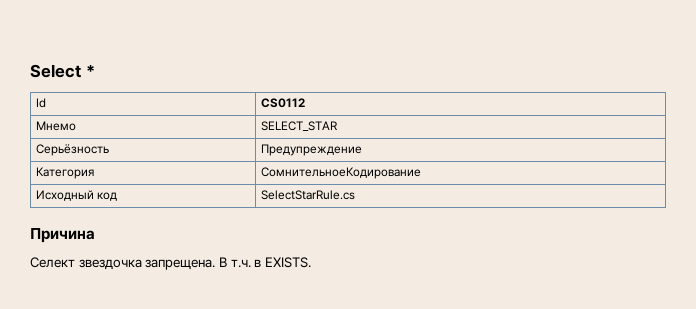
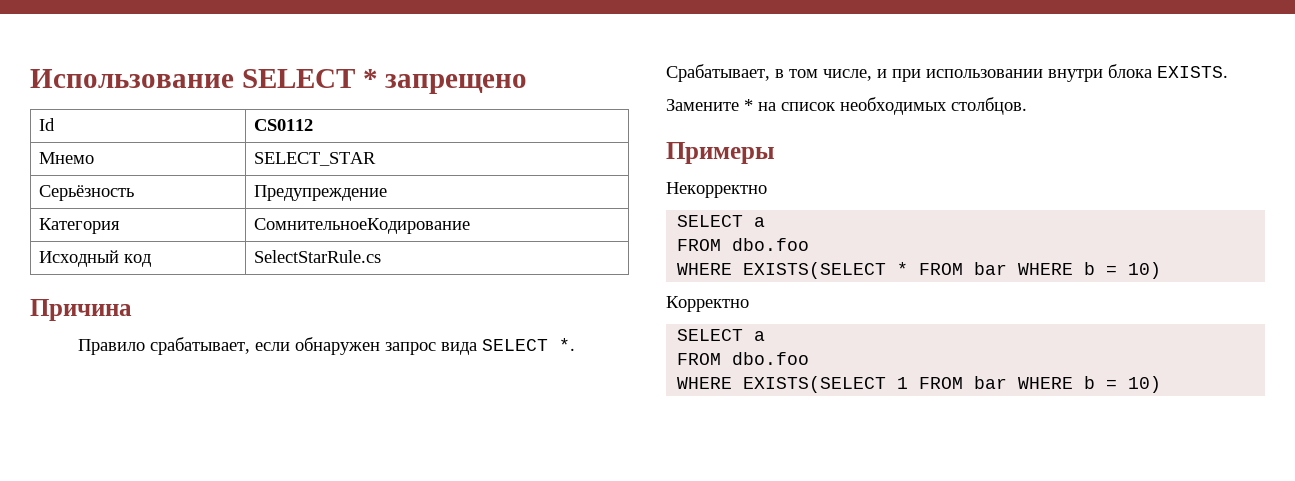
[30,64,95,78] Select * -> [30,69,528,94] Использование SELECT * запрещено
[30,257,311,270] Селект звездочка запрещена. В т.ч. в EXISTS. -> [78,337,576,355] [666,64,1228,82] [666,97,1027,115] [666,142,775,164] [666,182,767,198] [677,215,766,227] [677,238,810,251] [677,262,1162,279] [666,296,749,312] [677,329,766,341] [677,352,810,365] [677,376,1162,393] Правило срабатывает, если обнаружен запрос вида SELECT *. Срабатывает, в том числе, и при использовании внутри блока EXISTS. // Замените * на список необходимых столбцов. // Примеры // Некорректно // SELECT a // FROM dbo.foo // WHERE EXISTS(SELECT * FROM bar WHERE b = 10) // Корректно // SELECT a // FROM dbo.foo // WHERE EXISTS(SELECT 1 FROM bar WHERE b = 10)

